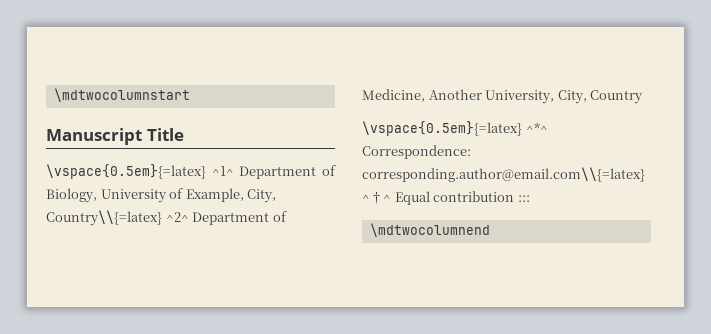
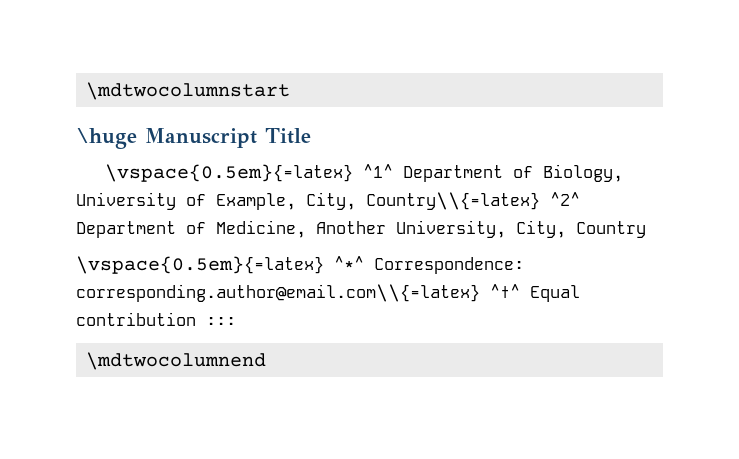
(190, 95) none -> [76,128,137,149] \huge

